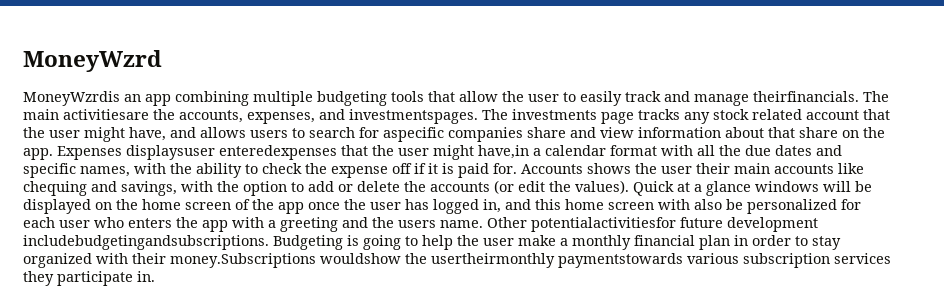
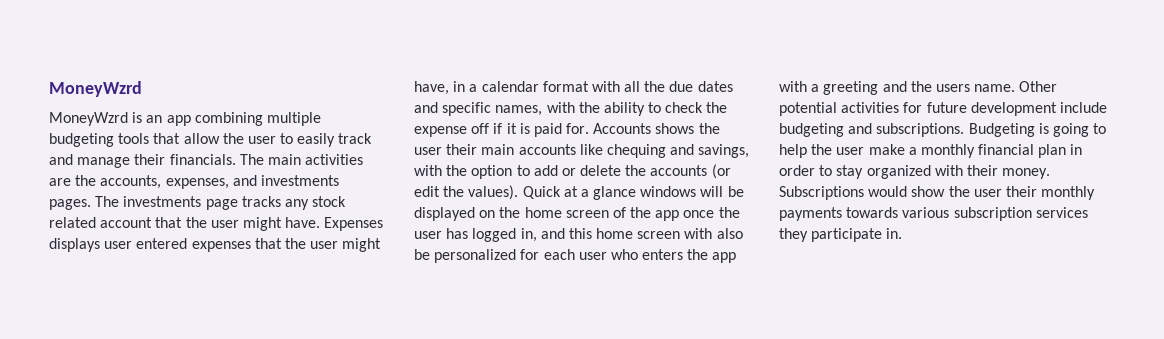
[23,91,120,106] MoneyWzrdis -> [49,112,143,126] MoneyWzrd is
[753,91,889,102] [23,109,149,120] theirfinancials. The main activitiesare -> [134,154,364,165] [49,178,71,186] their financials. The main activities are
[349,109,478,124] investmentspages. -> [260,175,339,186] [49,199,91,210] investments pages.
[129,127,885,142] [23,145,529,160] have, and allows users to search for aspecific companies share and view information about that share on the app. Expenses displaysuser enteredexpenses that the user might have,in -> [285,217,384,231] [49,238,382,252] [414,81,466,95] have. Expenses displays user entered expenses that the user might have, in
[531,217,818,232] [23,235,269,250] potentialactivitiesfor future development includebudgetingandsubscriptions. -> [779,102,1107,116] [779,123,965,137] potential activities for future development include budgeting and subscriptions.
[170,253,683,268] money.Subscriptions wouldshow the usertheirmonthly paymentstowards -> [1002,168,1051,179] [779,186,1096,200] [779,207,899,221] money. Subscriptions would show the user their monthly payments towards

